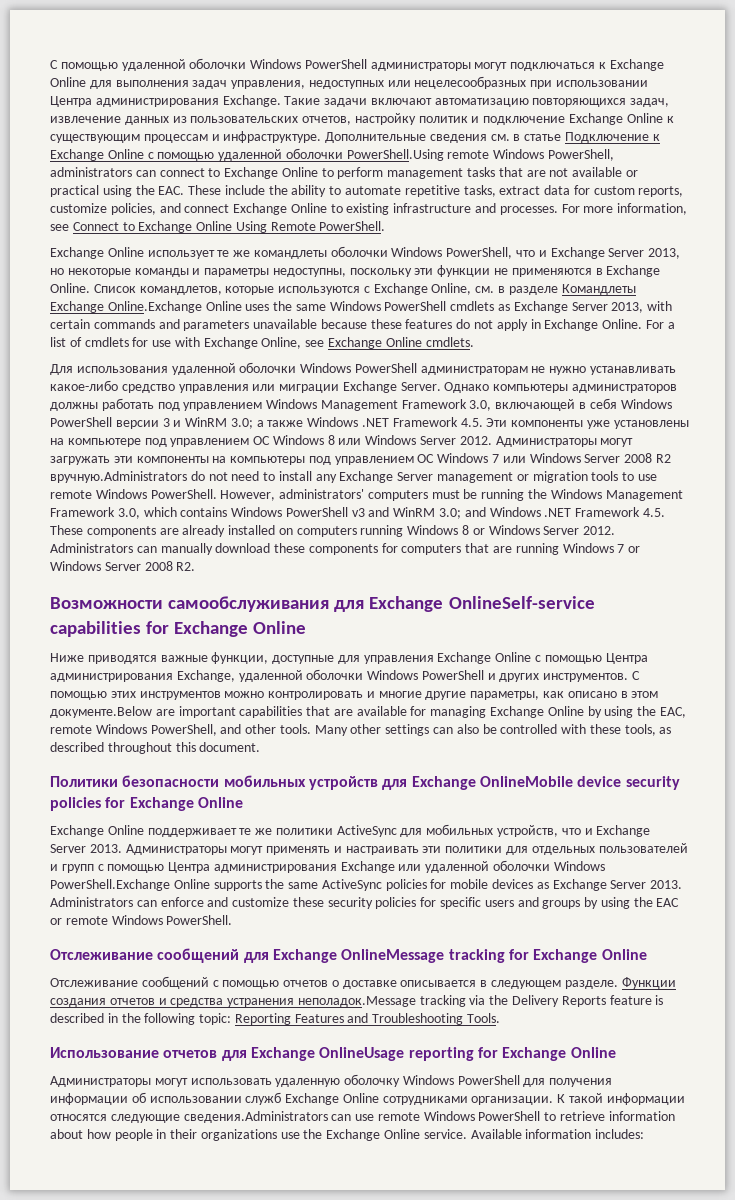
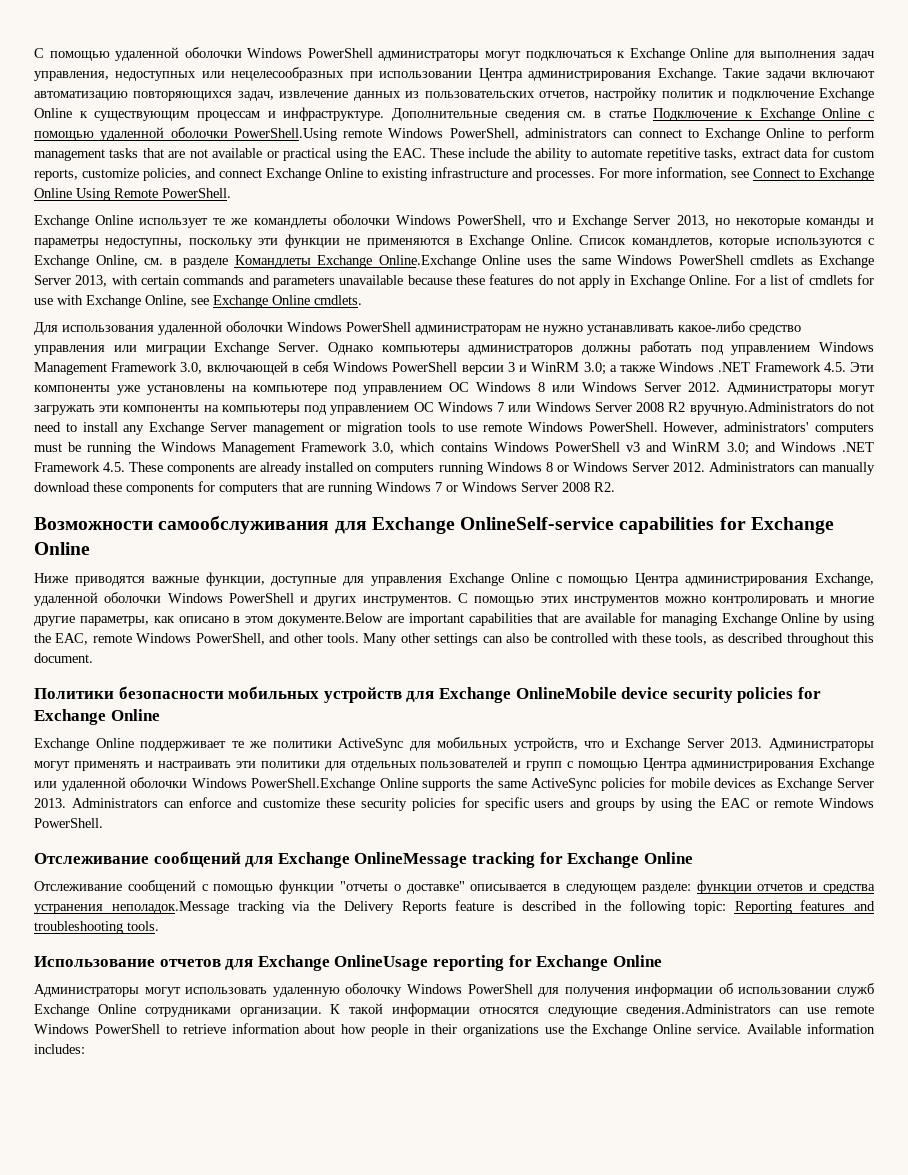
[283,977,676,989] [50,998,106,1007] отчетов о доставке описывается в следующем разделе. Функции создания -> [279,880,752,894] функции "отчеты о доставке" описывается в следующем разделе: функции
[294,1013,501,1025] Features and Troubleshooting Tools. -> [800,900,875,911] [34,921,159,934] features and troubleshooting tools.

